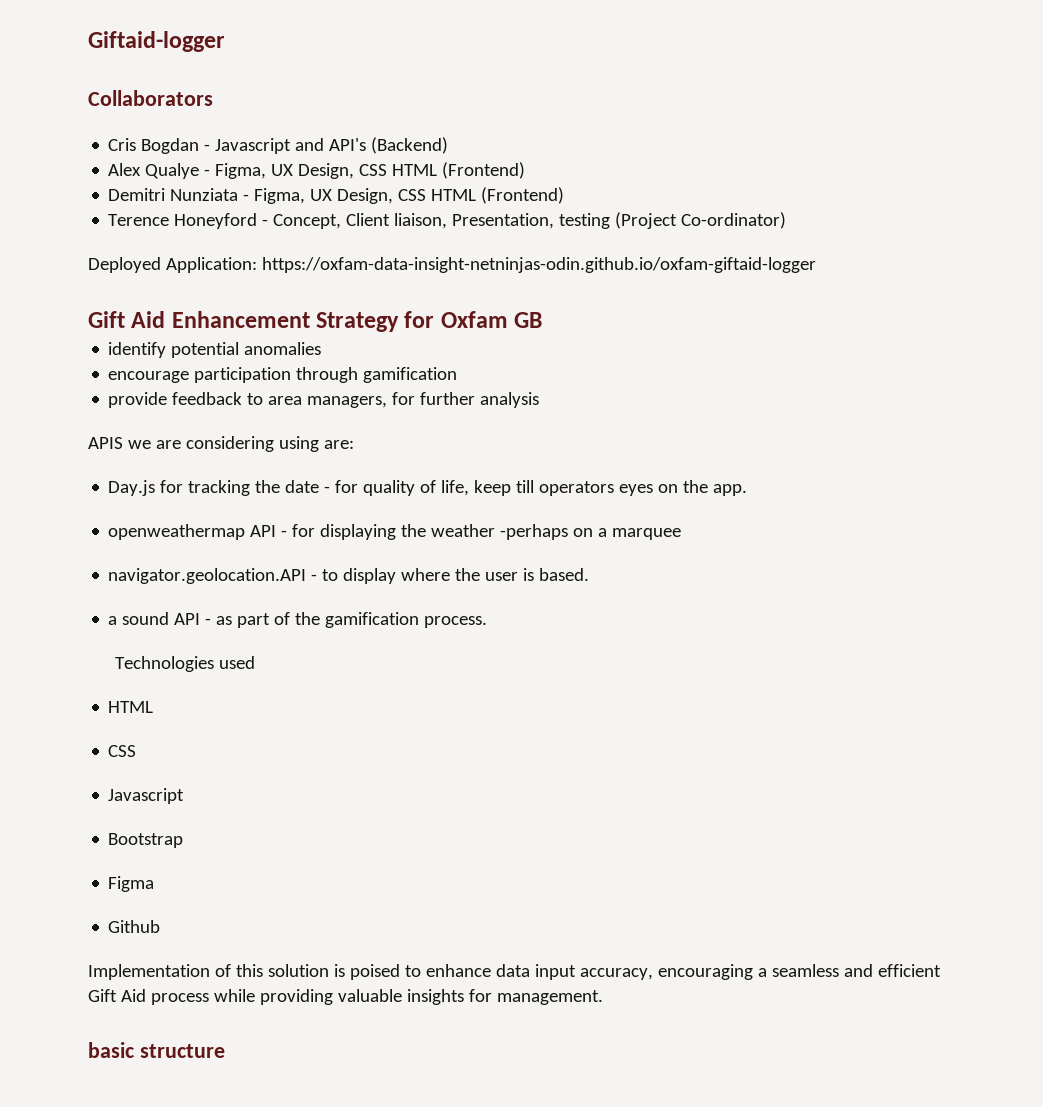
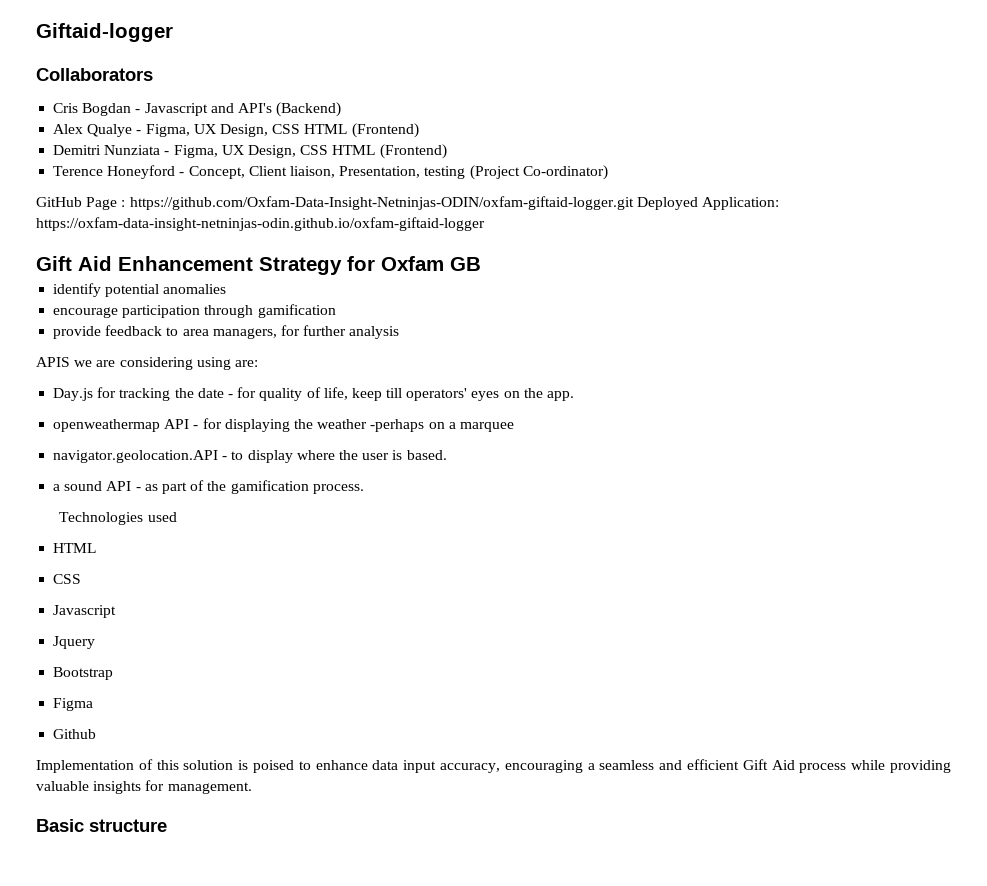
(787, 220) none -> [36,196,634,210] GitHub Page : https://github.com/Oxfam-Data-Insight-Netninjas-ODIN/oxfam-giftaid-logger.git
[539,481,615,496] operators -> [406,388,468,401] operators'
(185, 796) none -> [53,636,96,649] // Jquery
[88,1042,134,1058] basic -> [36,819,84,832] Basic

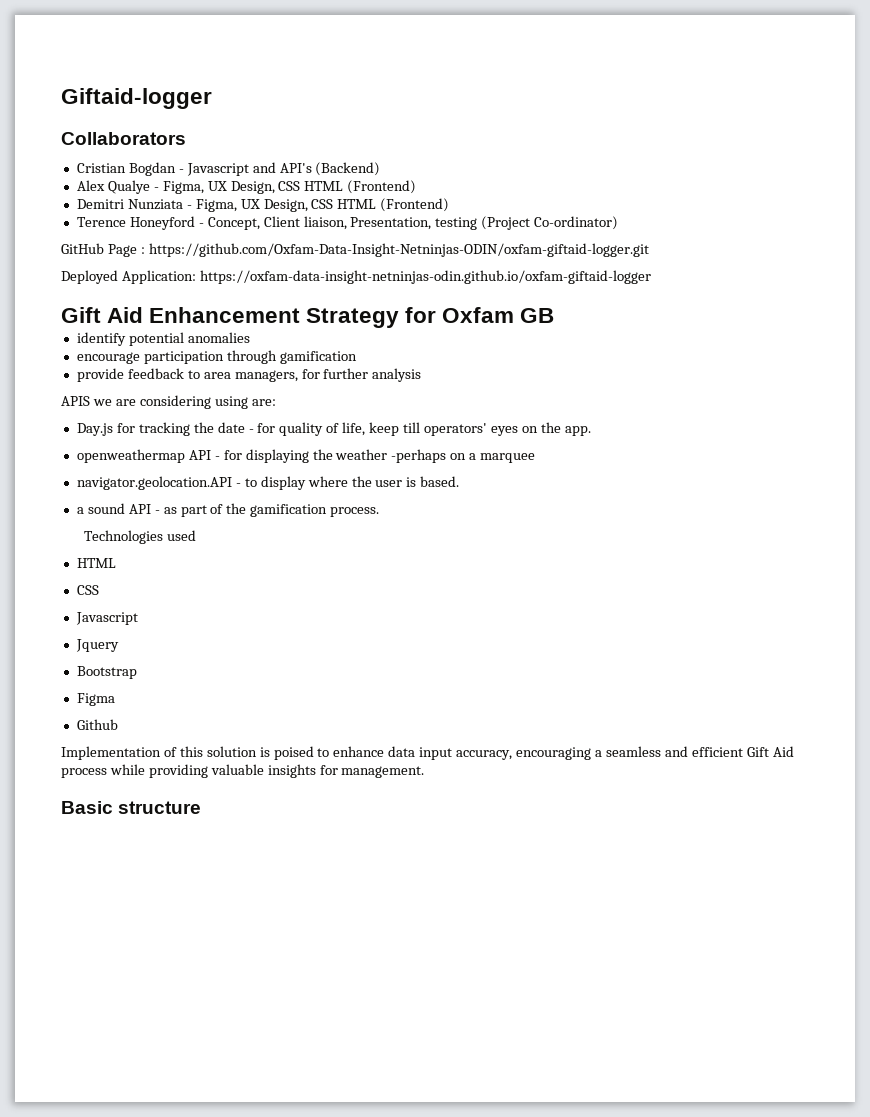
[53,103,79,113] Cris -> [76,163,126,173] Cristian
(634, 203) none -> (649, 250) //

